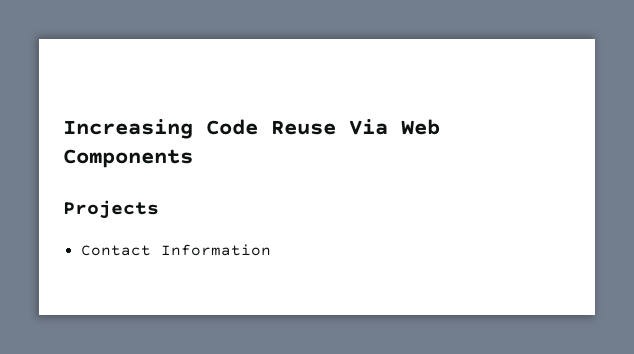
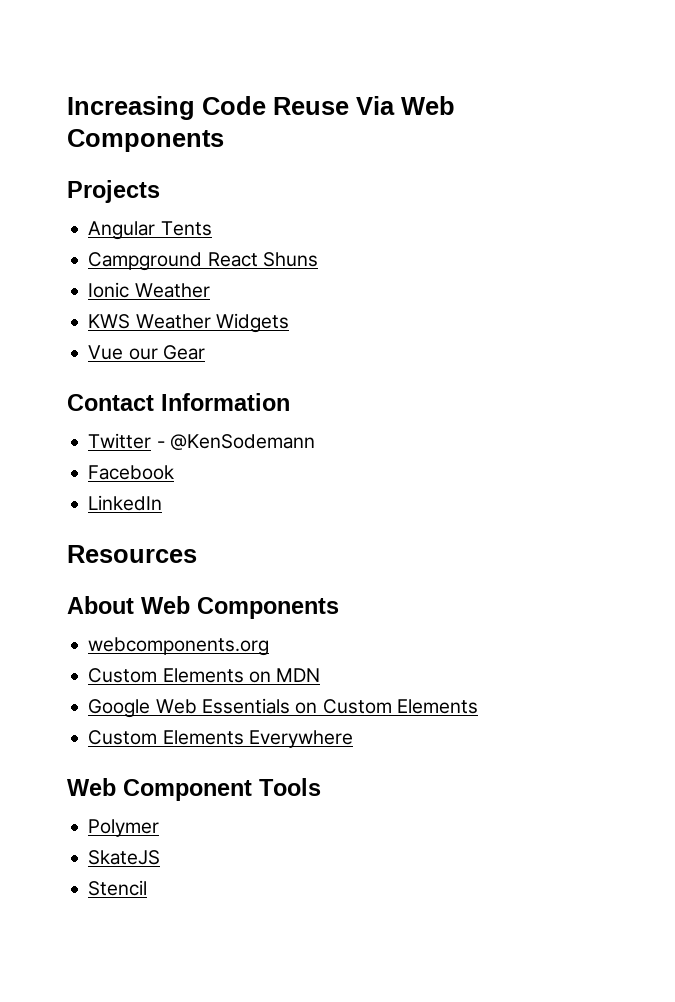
[80,244,271,256] Contact Information -> [88,221,212,240] [88,252,318,271] [88,282,210,298] [88,313,289,333] [88,345,205,360] [67,393,290,411] [88,433,315,450] [88,465,175,480] [88,495,163,511] [67,545,197,563] [67,596,339,619] [88,637,270,656] [88,668,321,683] [88,698,478,718] [88,730,353,748] [67,778,321,801] [88,819,160,837] [88,850,161,865] [88,880,148,896] Angular Tents // Campground React Shuns // Ionic Weather // KWS Weather Widgets // Vue our Gear // Contact Information // Twitter - @KenSodemann // Facebook // LinkedIn // Resources // About Web Components // webcomponents.org // Custom Elements on MDN // Google Web Essentials on Custom Elements // Custom Elements Everywhere // Web Component Tools // Polymer // SkateJS // Stencil

